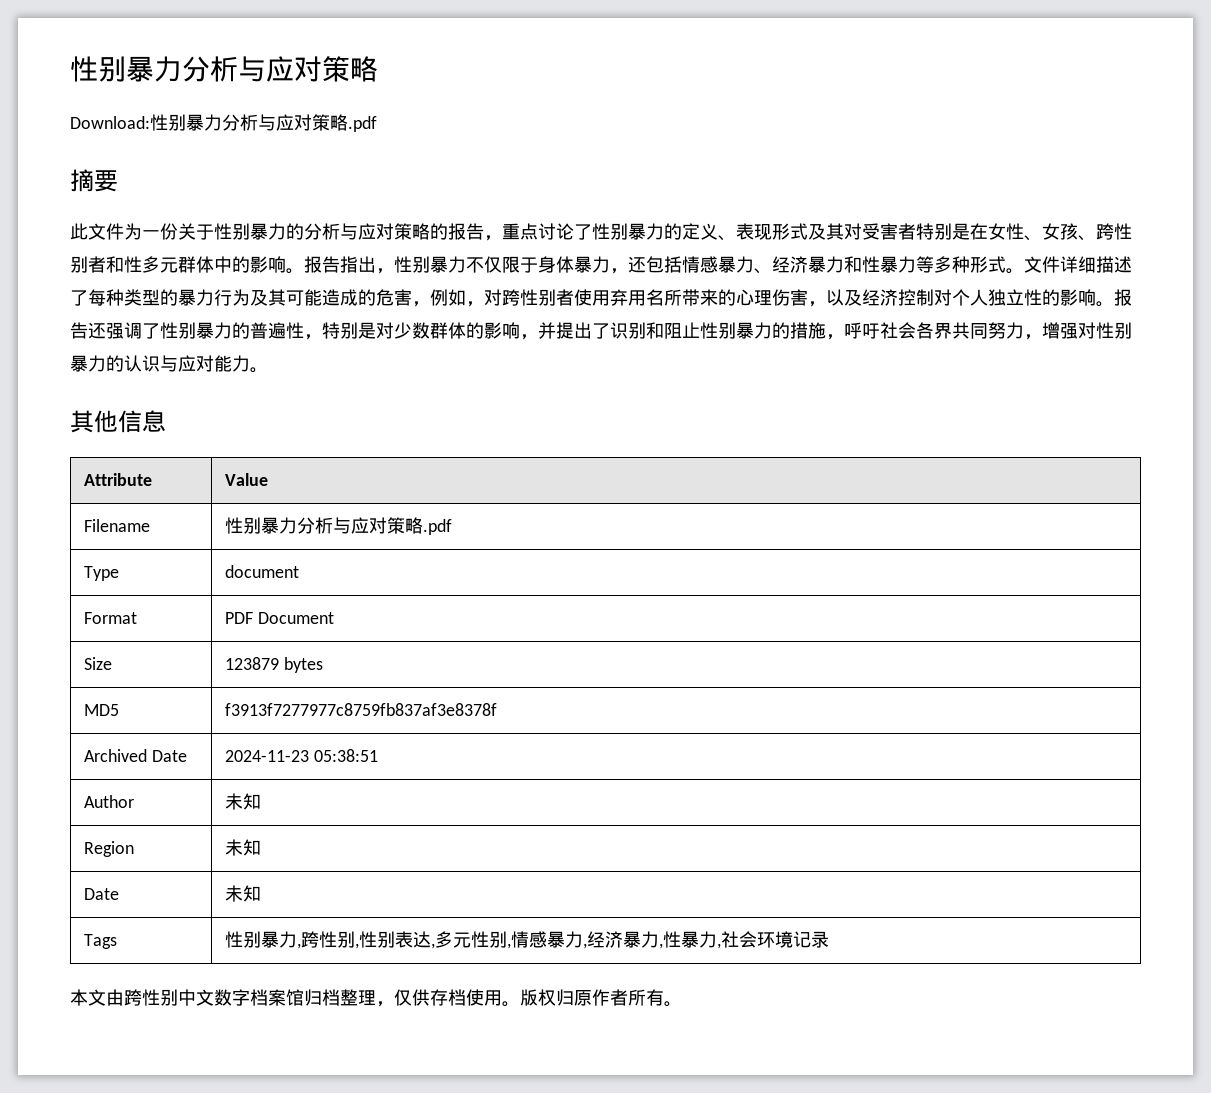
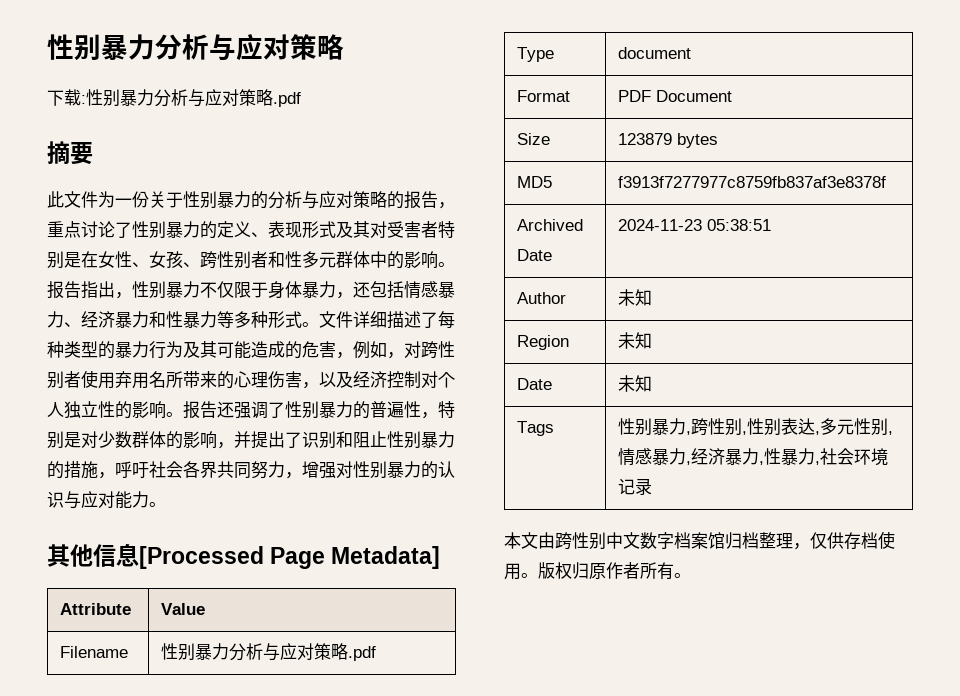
[70,116,150,129] Download: -> [47,89,86,106] 下载:
(166, 421) none -> [139,546,441,569] [Processed Page Metadata]

